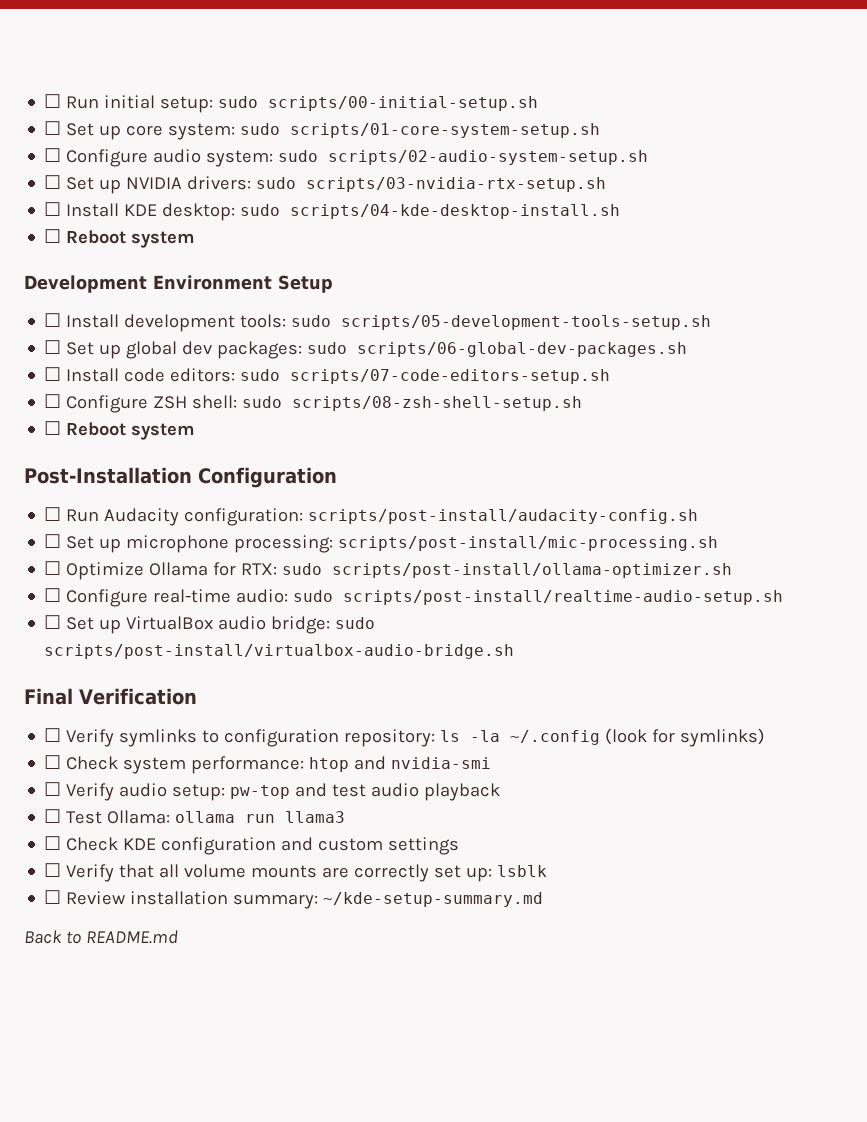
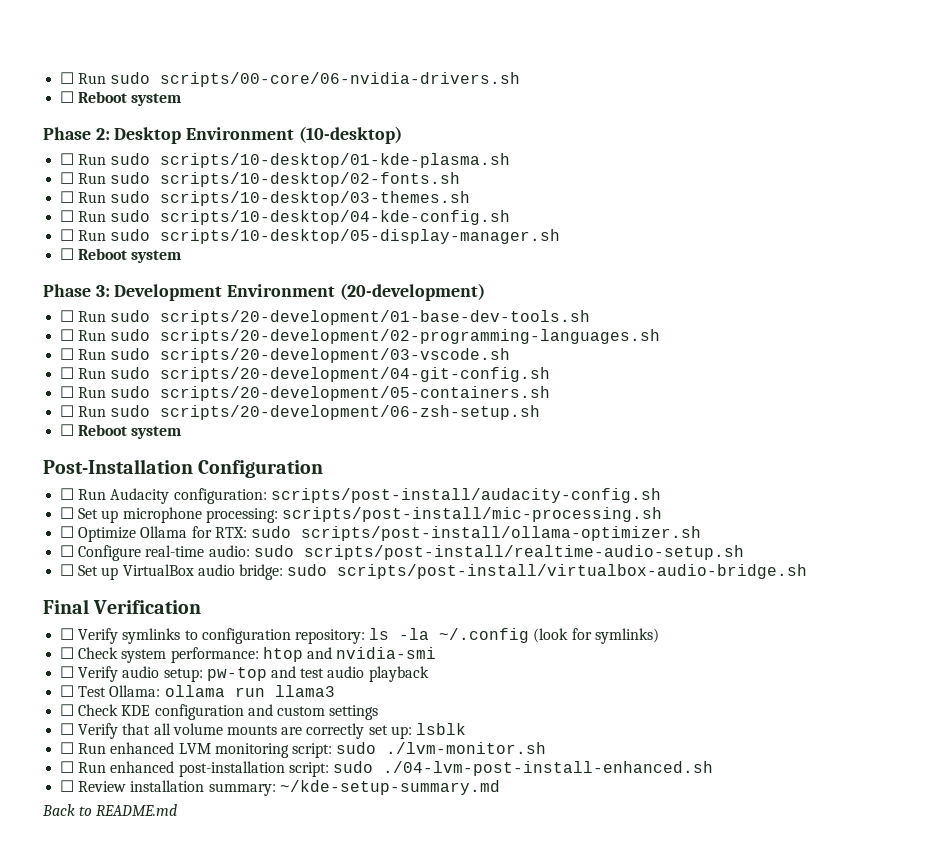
[44,94,539,113] [44,121,601,140] [44,148,649,167] [44,175,607,194] [44,202,621,221] [44,229,196,248] ☐ Run initial setup: sudo scripts/00-initial-setup.sh // ☐ Set up core system: sudo scripts/01-core-system-setup.sh // ☐ Configure audio system: sudo scripts/02-audio-system-setup.sh // ☐ Set up NVIDIA drivers: sudo scripts/03-nvidia-rtx-setup.sh // ☐ Install KDE desktop: sudo scripts/04-kde-desktop-install.sh // ☐ Reboot system // -> [60,72,521,87] [60,91,182,106] [43,126,402,144] [60,153,511,168] [60,172,461,187] [60,191,471,206] [60,210,511,225] [60,229,561,244] [60,248,182,263] [43,284,110,297] ☐ Run sudo scripts/00-core/06-nvidia-drivers.sh // ☐ Reboot system // Phase 2: Desktop Environment (10-desktop) // ☐ Run sudo scripts/10-desktop/01-kde-plasma.sh // ☐ Run sudo scripts/10-desktop/02-fonts.sh // ☐ Run sudo scripts/10-desktop/03-themes.sh // ☐ Run sudo scripts/10-desktop/04-kde-config.sh // ☐ Run sudo scripts/10-desktop/05-display-manager.sh // ☐ Reboot system // Phase 3:
[278,275,333,293] [44,313,712,332] [44,340,688,359] [44,367,611,384] [44,394,583,413] Setup // ☐ Install development tools: sudo scripts/05-development-tools-setup.sh // ☐ Set up global dev packages: sudo scripts/06-global-dev-packages.sh // ☐ Install code editors: sudo scripts/07-code-editors-setup.sh // ☐ Configure ZSH shell: sudo scripts/08-zsh-shell-setup.sh -> [339,283,485,301] [60,310,591,325] [60,329,661,344] [60,348,511,363] [60,367,551,382] [60,386,551,401] [60,405,541,420] (20-development) // ☐ Run sudo scripts/20-development/01-base-dev-tools.sh // ☐ Run sudo scripts/20-development/02-programming-languages.sh // ☐ Run sudo scripts/20-development/03-vscode.sh // ☐ Run sudo scripts/20-development/04-git-config.sh // ☐ Run sudo scripts/20-development/05-containers.sh // ☐ Run sudo scripts/20-development/06-zsh-setup.sh
(548, 871) none -> [60,742,547,758] [60,761,713,777] // ☐ Run enhanced LVM monitoring script: sudo ./lvm-monitor.sh // ☐ Run enhanced post-installation script: sudo ./04-lvm-post-install-enhanced.sh

